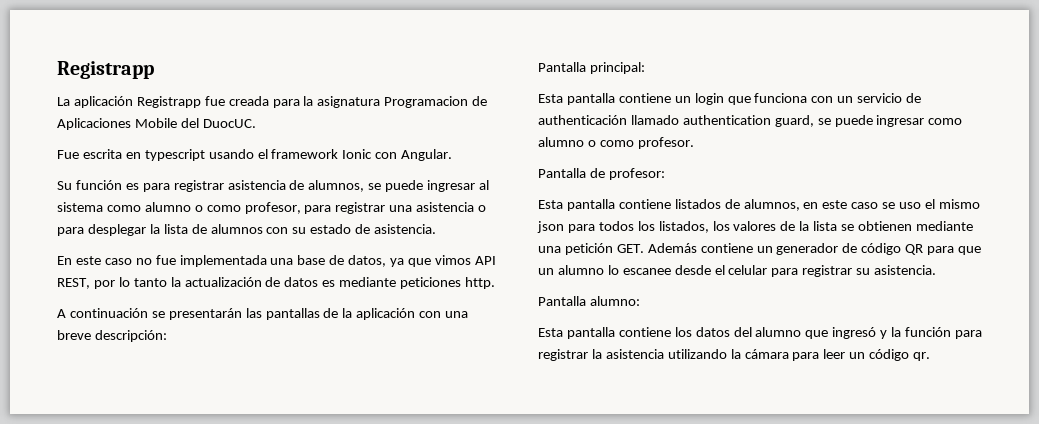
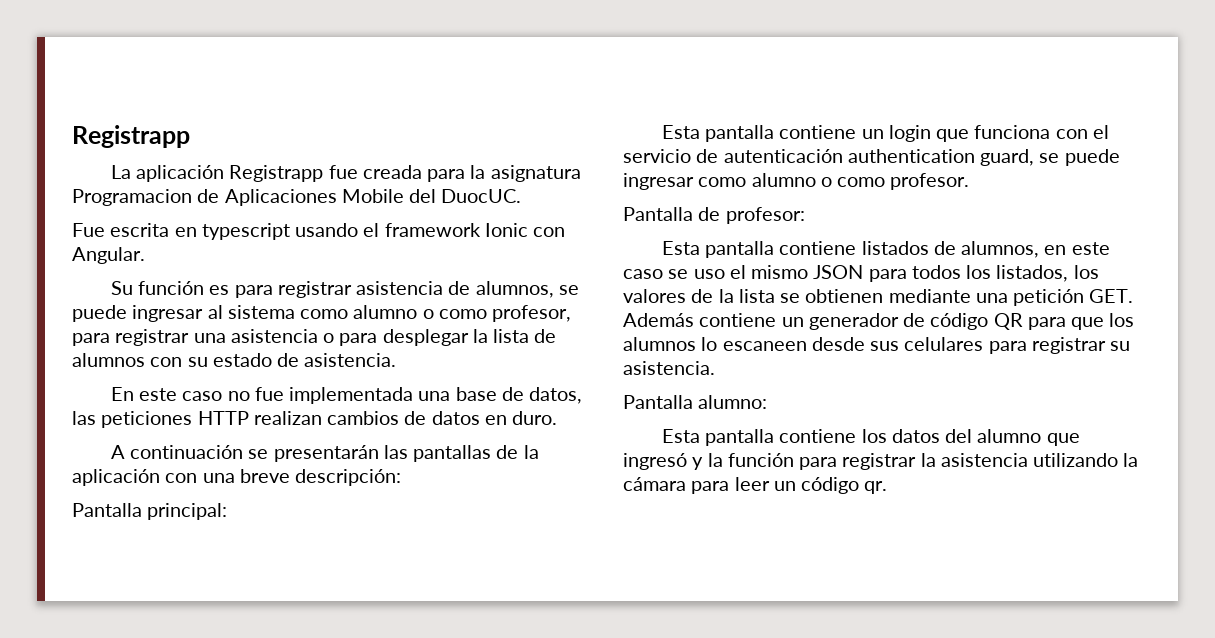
[390,255,496,267] [57,277,496,289] ya que vimos API REST, por lo tanto la actualización de datos es mediante peticiones http. -> [72,411,558,428] las peticiones HTTP realizan cambios de datos en duro.
[837,96,854,103] un -> [1092,125,1109,139] el
[538,115,679,125] authenticación llamado -> [723,149,843,163] autenticación
[537,221,564,233] json -> [813,265,864,279] JSON
[538,265,768,275] un alumno lo escanee desde el celular -> [1109,313,1135,327] [623,337,984,351] los alumnos lo escaneen desde sus celulares

